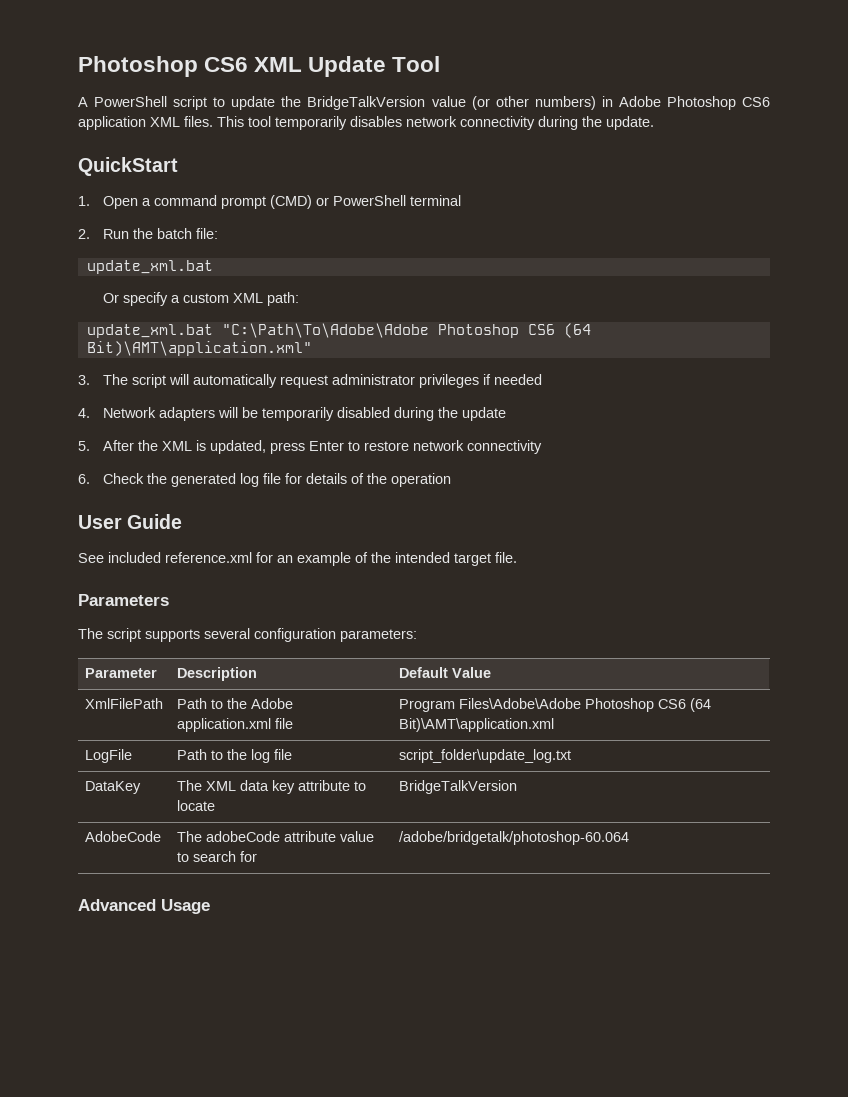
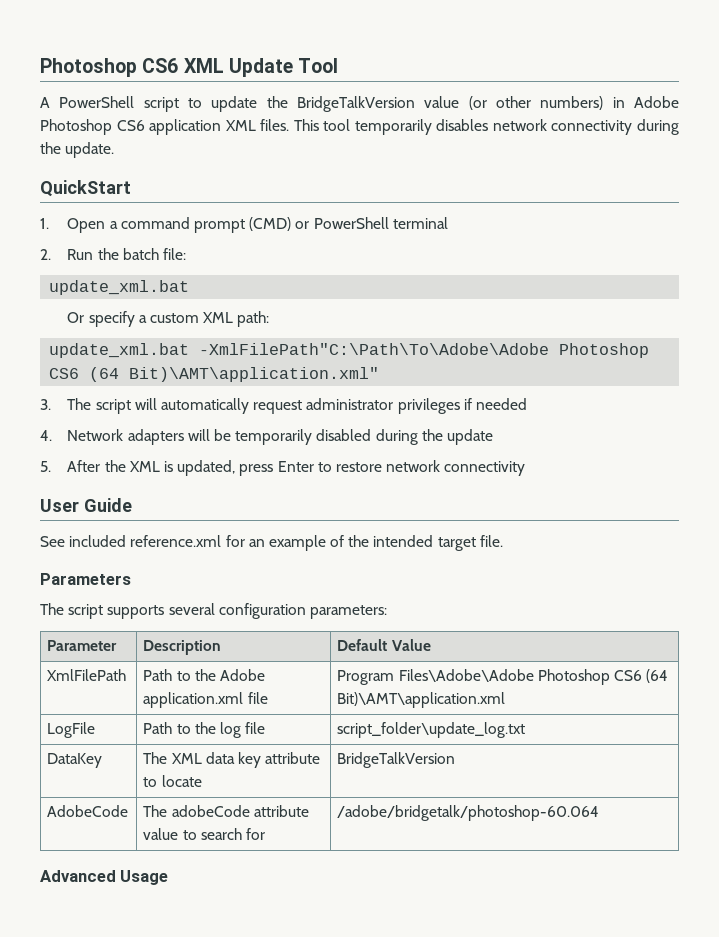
[221,323,429,338] "C:\Path\To\Adobe\Adobe -> [199,343,550,355] -XmlFilePath"C:\Path\To\Adobe\Adobe
[78,473,452,487] // 6. Check the generated log file for details of the operation -> (526, 468) none

